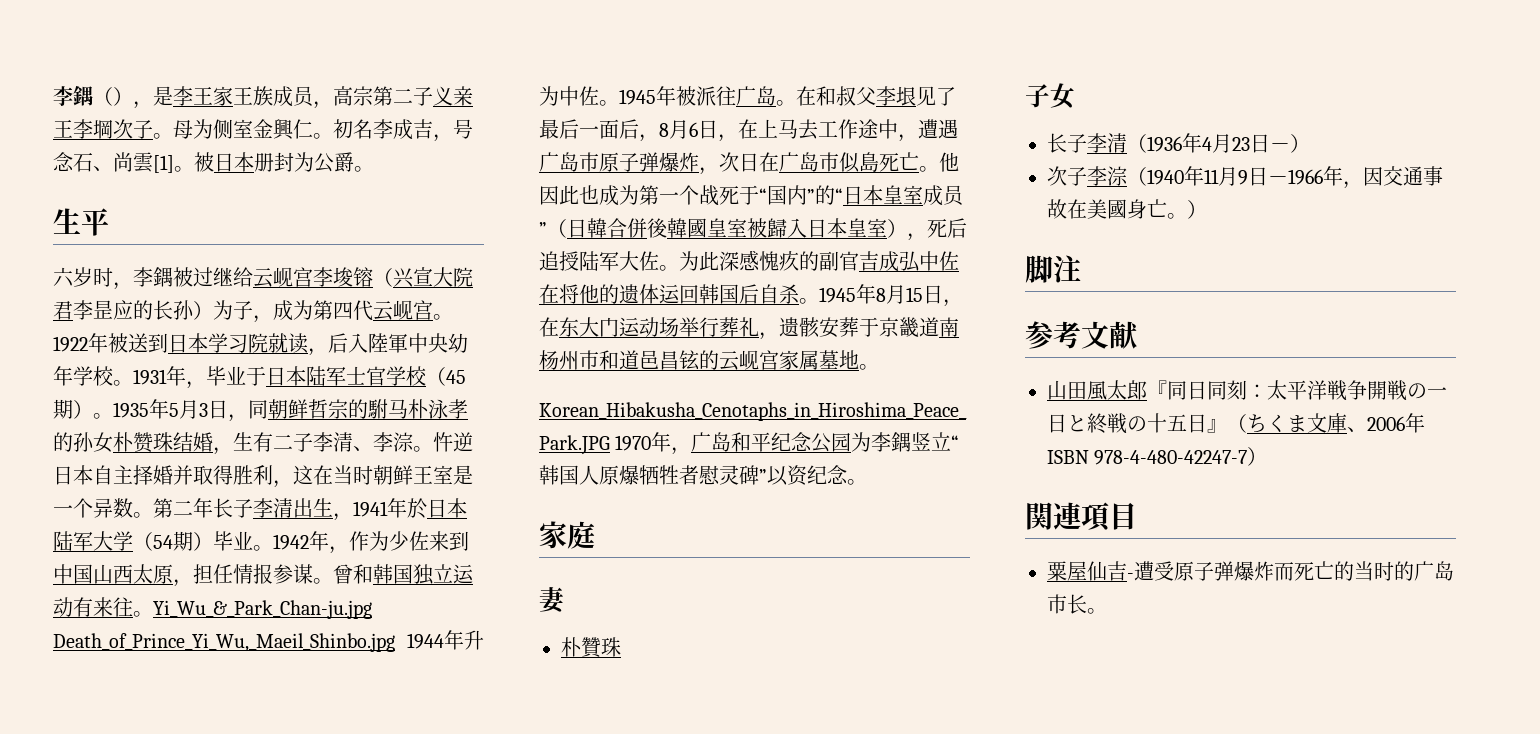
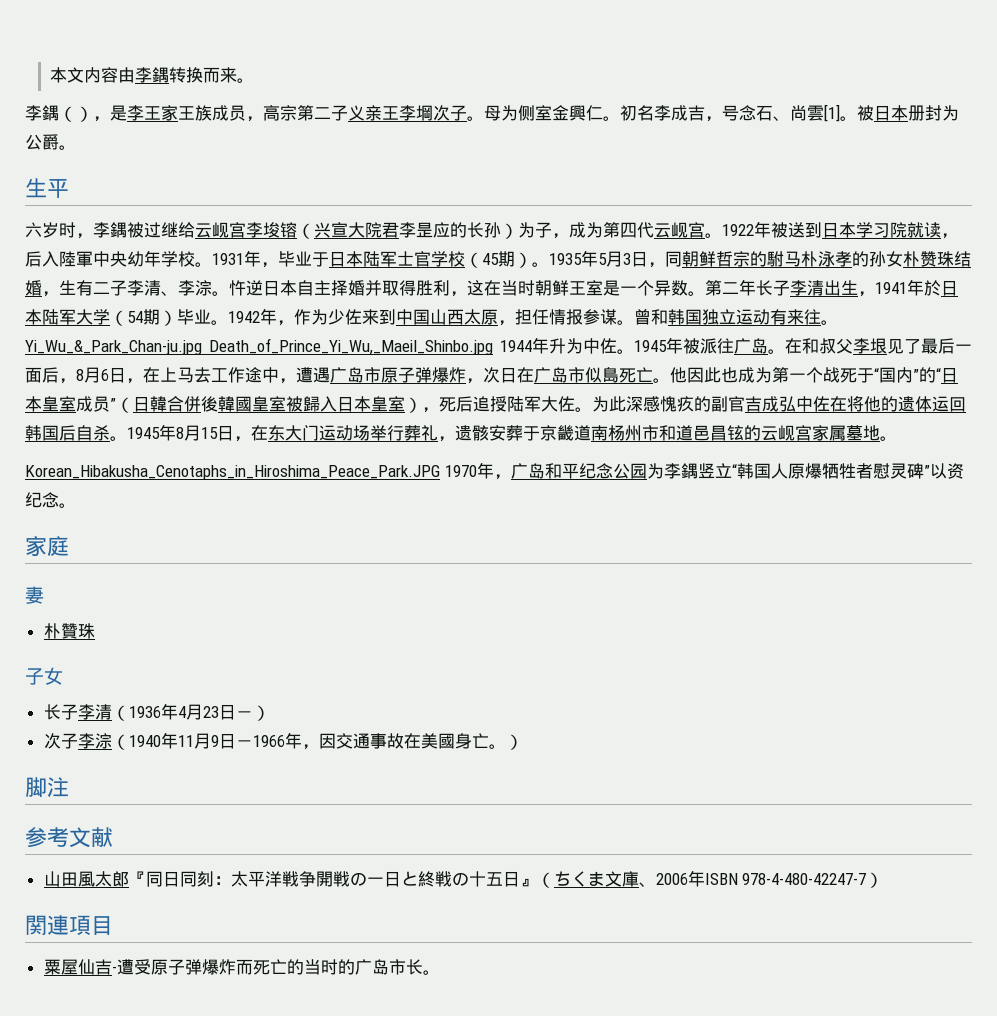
(53, 96) none -> [50,67,255,83] 本文内容由李鍝转换而来。 //

